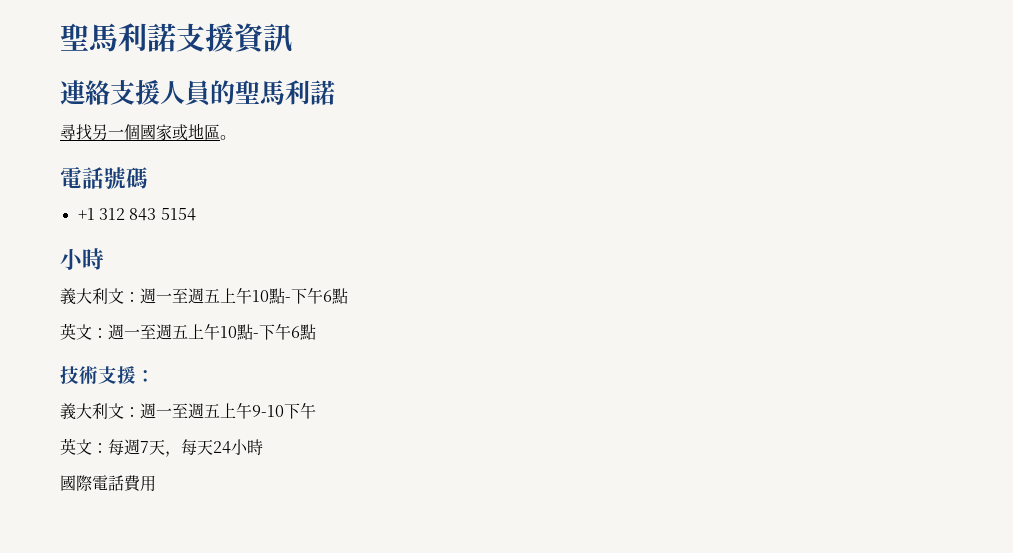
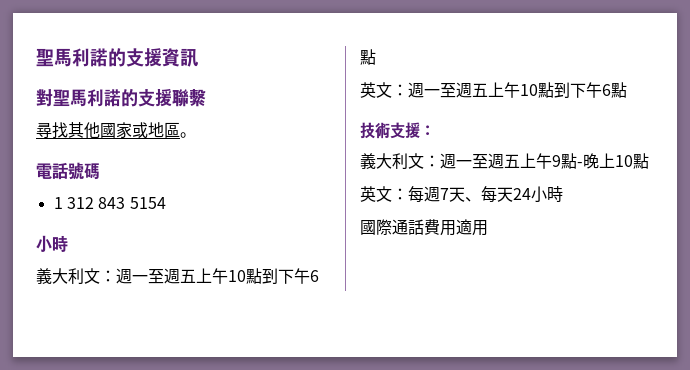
[60,23,176,52] 聖馬利諾 -> [36,48,126,67] 聖馬利諾的
[60,79,335,106] 連絡支援人員的聖馬利諾 -> [36,88,206,107] 對聖馬利諾的支援聯繫
[92,124,140,140] 另一個 -> [68,122,100,139] 其他
[77,208,95,220] +1 -> [53,197,63,209] 1
[285,297,291,302] - -> [262,268,278,284] 到
[253,333,259,338] - -> [554,82,570,98] 到
[252,403,316,419] 9-10下午 -> [552,153,649,169] 9點-晚上10點
[165,451,181,457] ， -> [465,197,481,202] 、
[92,475,141,492] 電話費 -> [392,219,472,236] 通話費用適

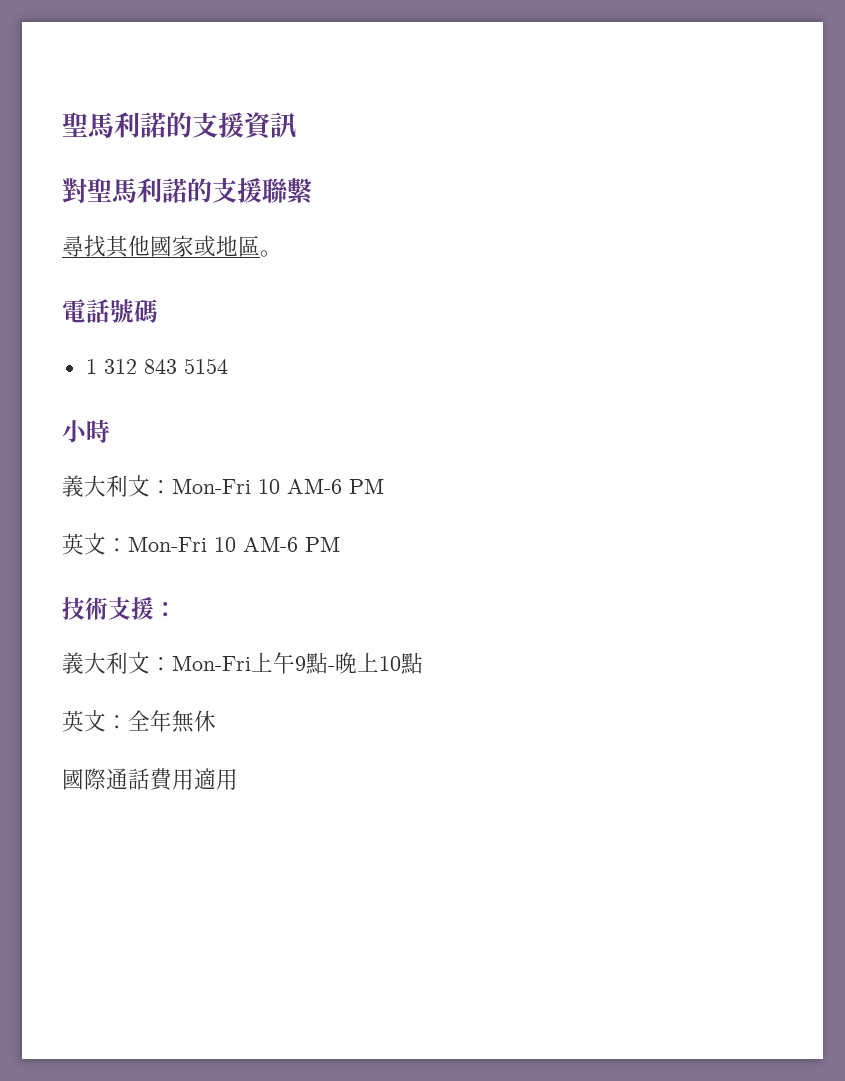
[116,268,319,284] [360,49,376,65] [360,82,627,98] 週一至週五上午10點到下午6點 // 英文：週一至週五上午10點到下午6點 -> [172,478,384,494] [62,533,340,555] Mon-Fri 10 AM-6 PM // 英文：Mon-Fri 10 AM-6 PM
[440,153,520,169] 週一至週五 -> [172,655,251,671] Mon-Fri
[408,186,563,203] 每週7天、每天24小時 -> [128,710,216,733] 全年無休

